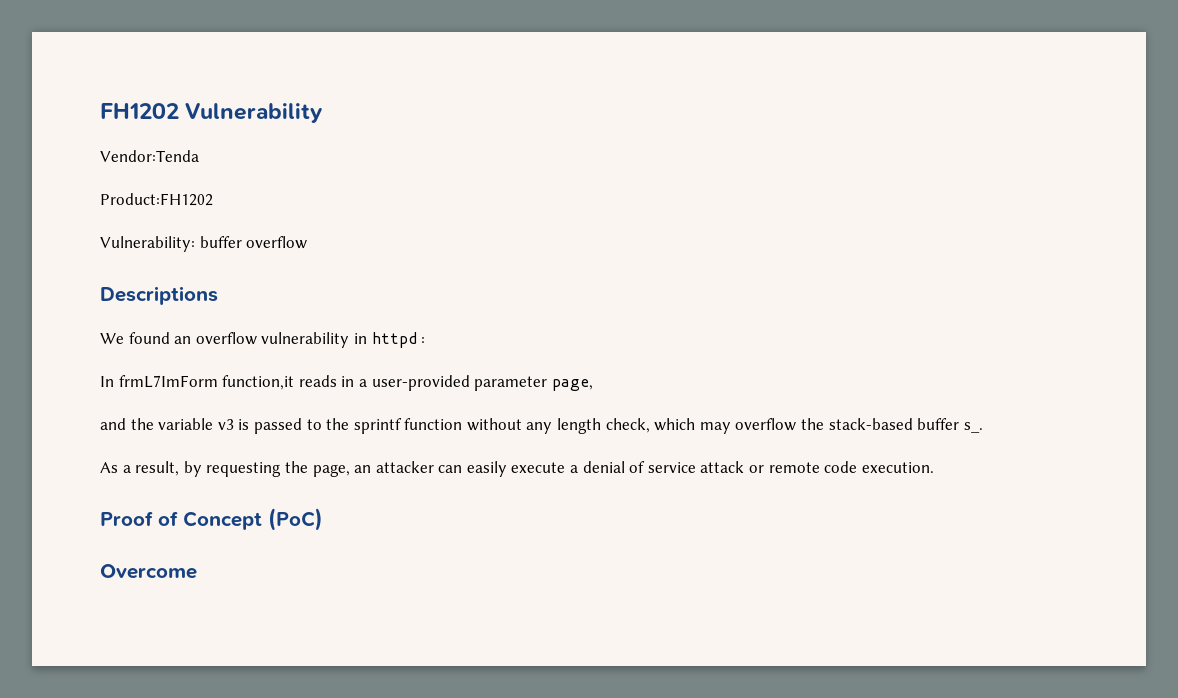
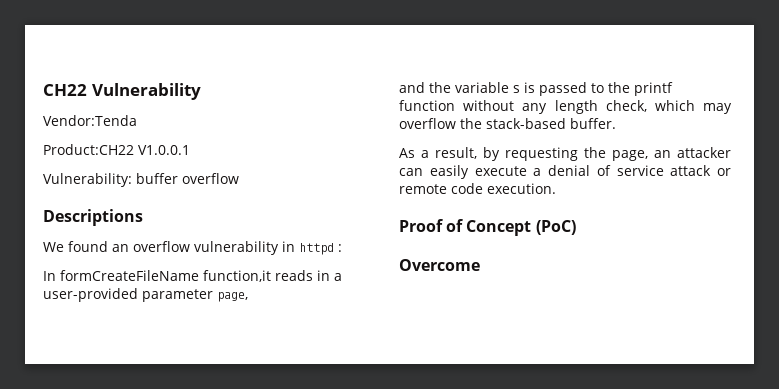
[100,103,179,119] FH1202 -> [43,84,87,96] CH22
[100,193,213,206] Product:FH1202 -> [43,144,190,155] Product:CH22 V1.0.0.1
[118,375,218,388] frmL7ImForm -> [60,270,199,281] formCreateFileName
[217,419,234,430] v3 -> [513,85,520,93] s
[353,418,402,434] sprintf -> [634,82,673,96] printf
[917,418,983,433] buffer s_. -> [570,118,616,129] buffer.

